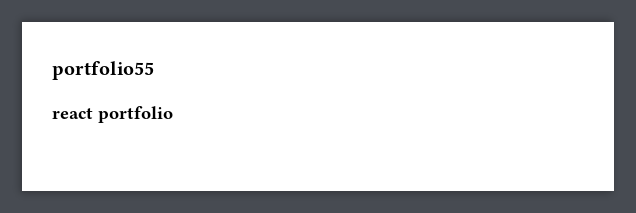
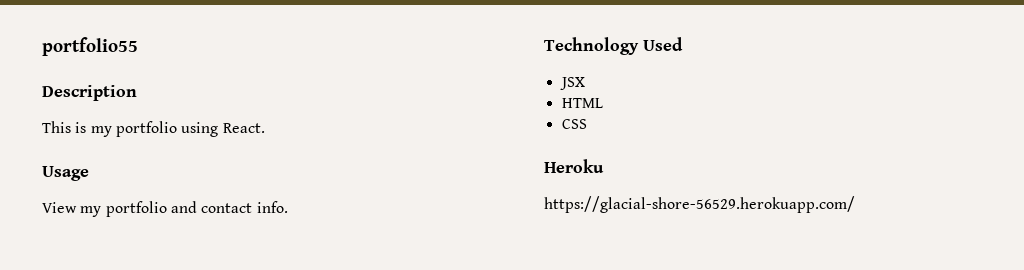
[52,106,173,123] react portfolio -> [42,85,137,101] [42,121,265,137] [42,166,89,181] [42,201,288,217] [544,37,683,55] [559,77,585,90] [561,98,603,108] [561,119,587,129] [544,159,604,173] [544,196,855,213] Description // This is my portfolio using React. // Usage // View my portfolio and contact info. // Technology Used // JSX // HTML // CSS // Heroku // https://glacial-shore-56529.herokuapp.com/

